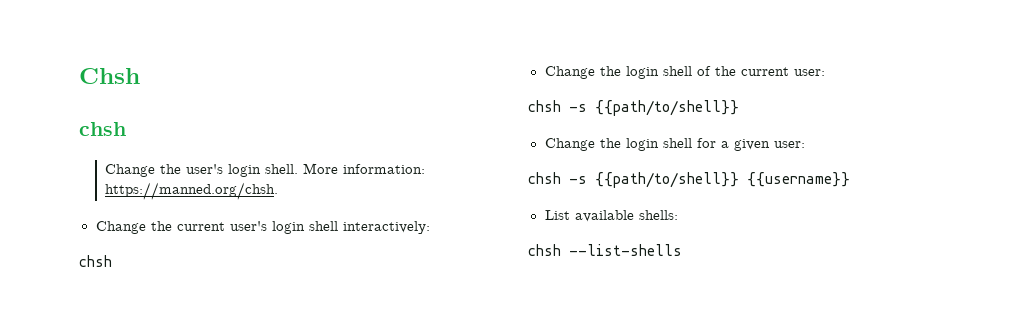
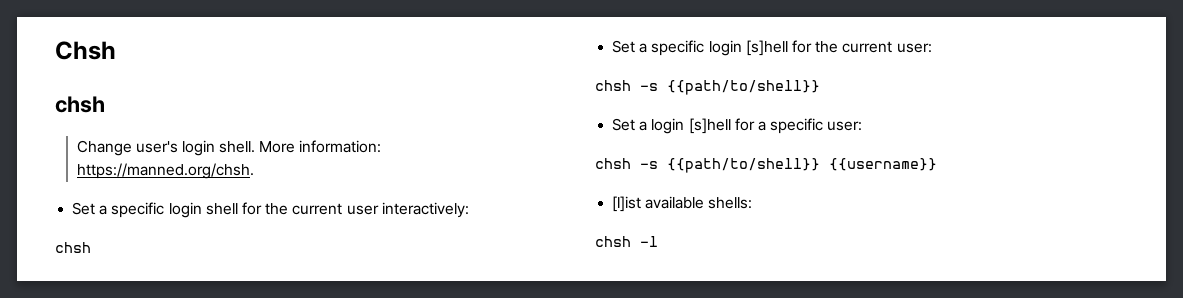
[160,164,182,174] the -> (132, 148) none
[95,221,430,234] [79,255,112,267] [544,66,711,79] Change the current user's login shell interactively: // chsh // Change the login shell of -> [72,202,469,218] [55,242,91,253] [612,40,812,56] Set a specific login shell for the current user interactively: // chsh // Set a specific login [s]hell for
[544,138,692,151] Change the login shell -> [612,118,731,134] Set a login [s]hell
[733,139,770,151] given -> [770,118,824,134] specific
[544,210,570,220] List -> [612,196,642,212] [l]ist
[569,244,682,256] --list-shells -> [640,236,658,247] -l

